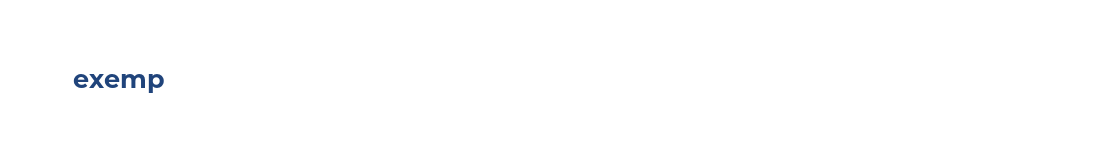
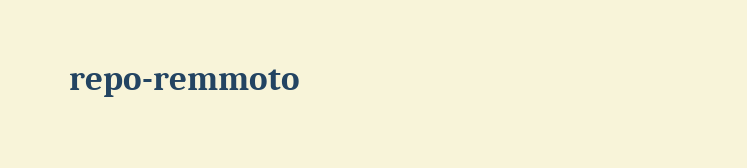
[73,74,165,93] exemp -> [69,69,300,97] repo-remmoto

